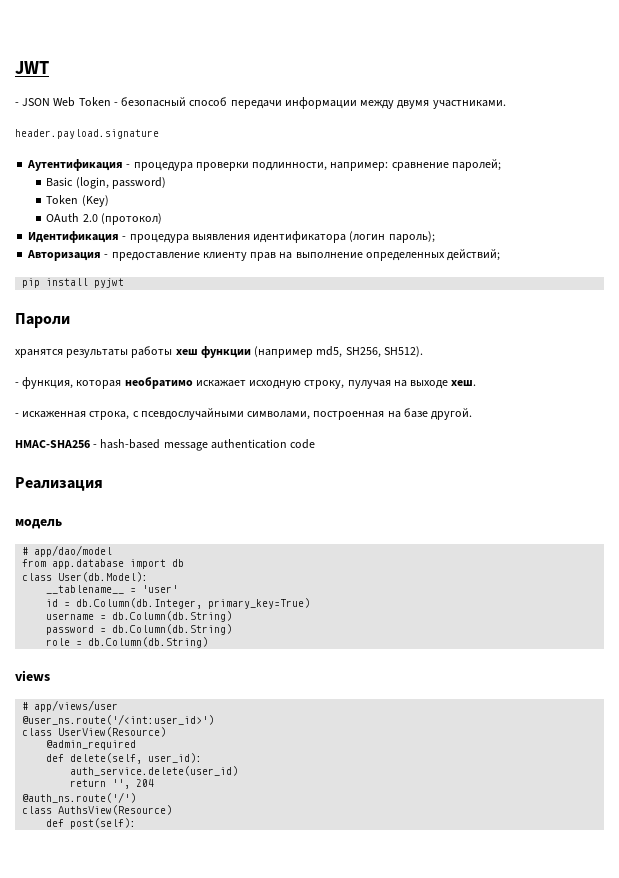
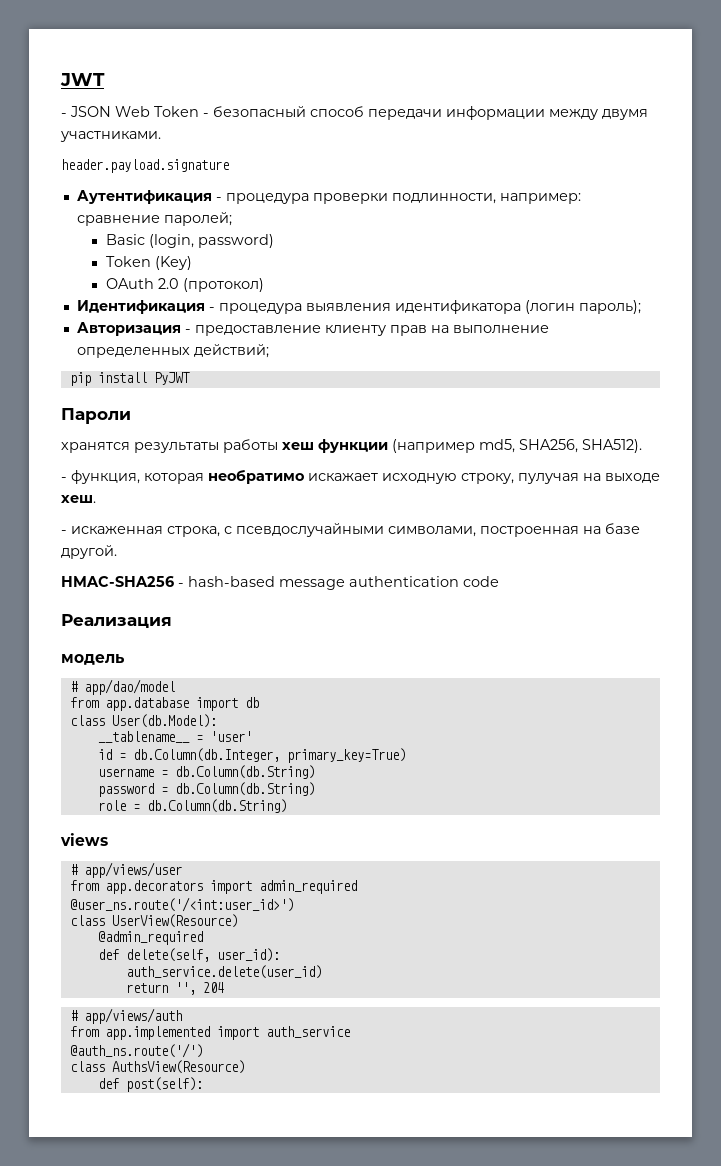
[94,278,125,288] pyjwt -> [153,372,190,385] PyJWT
[345,346,423,358] SH256, SH512). -> [519,439,642,453] SHA256, SHA512).
(119, 706) none -> [69,880,357,894] // from app.decorators import admin_required
(155, 783) none -> [69,1008,182,1024] [69,1026,350,1040] // # app/views/auth // from app.implemented import auth_service

